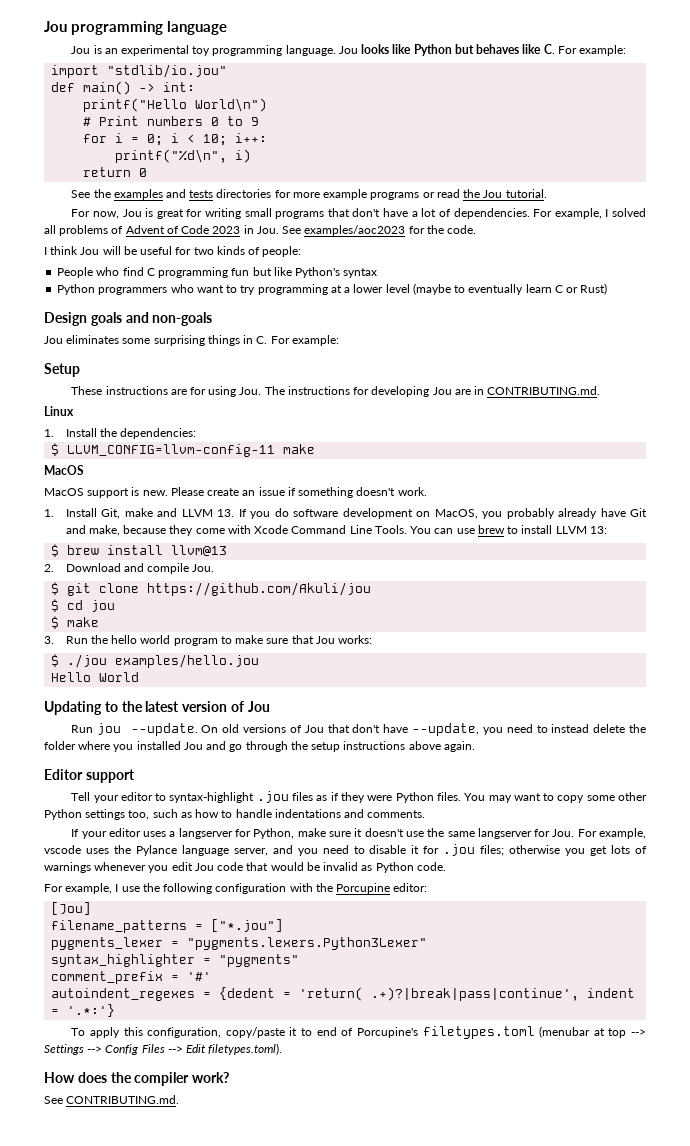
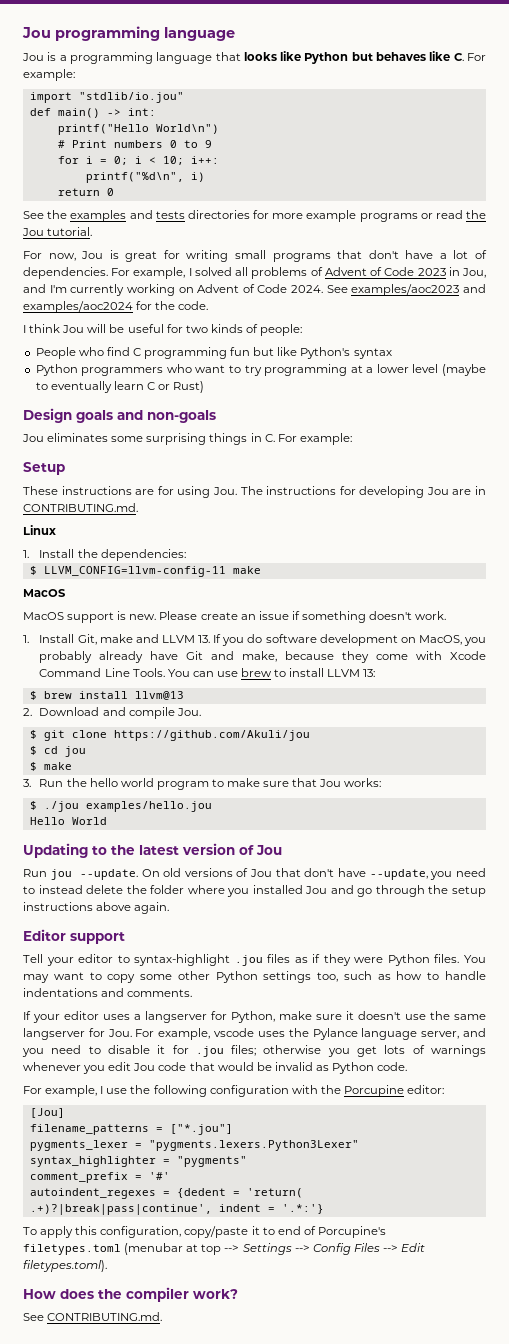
[104,45,358,56] an experimental toy programming language. Jou -> [59,52,241,64] a programming language that
[256,225,406,236] Jou. See examples/aoc2023 -> [461,268,486,278] [23,284,486,296] [23,301,133,313] Jou, and I'm currently working on Advent of Code 2024. See examples/aoc2023 and examples/aoc2024

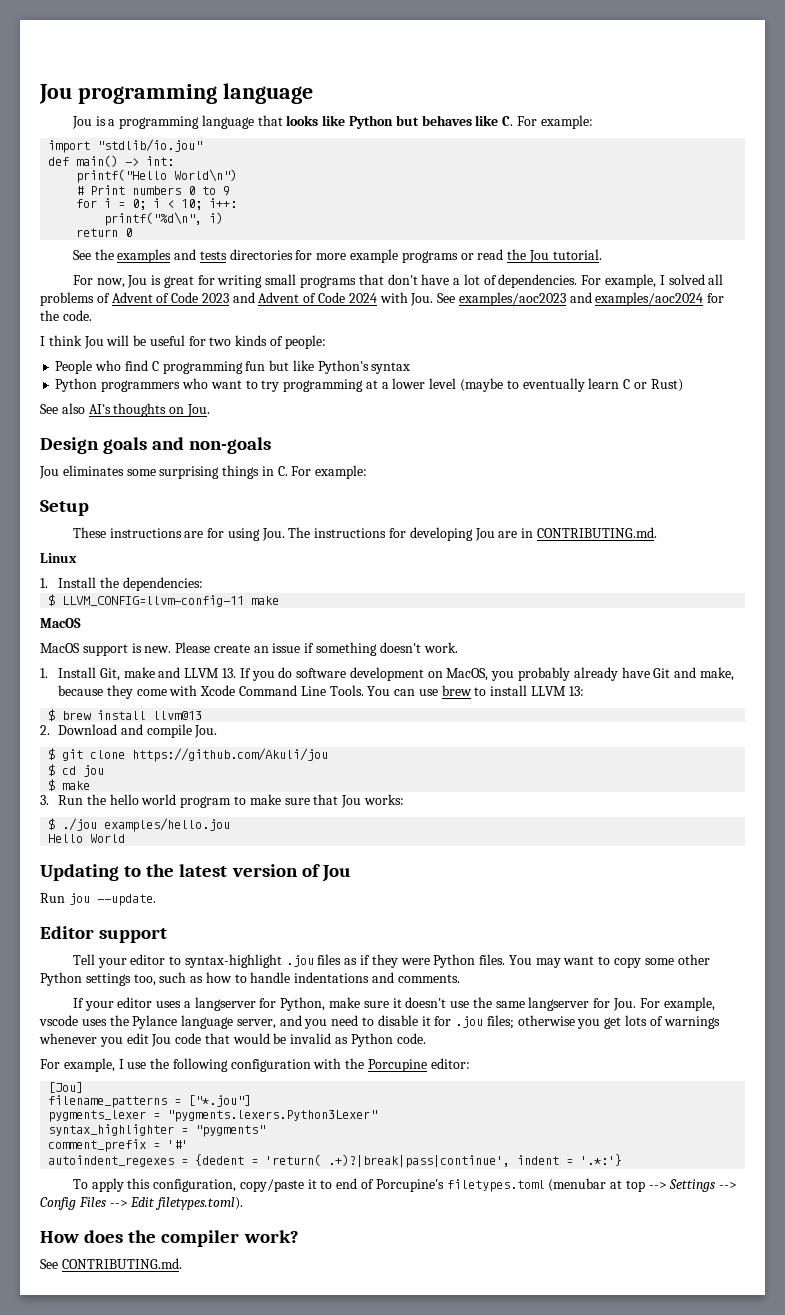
[448,267,486,278] [23,284,324,296] in Jou, and I'm currently working on Advent of Code 2024. -> [232,292,434,306] and Advent of Code 2024 with Jou.
(205, 387) none -> [40,403,210,417] // See also AI's thoughts on Jou.
[141,868,487,880] [23,885,487,897] [23,902,170,914] On old versions of Jou that don't have --update, you need to instead delete the folder where you installed Jou and go through the setup instructions above again. -> (156, 900) none

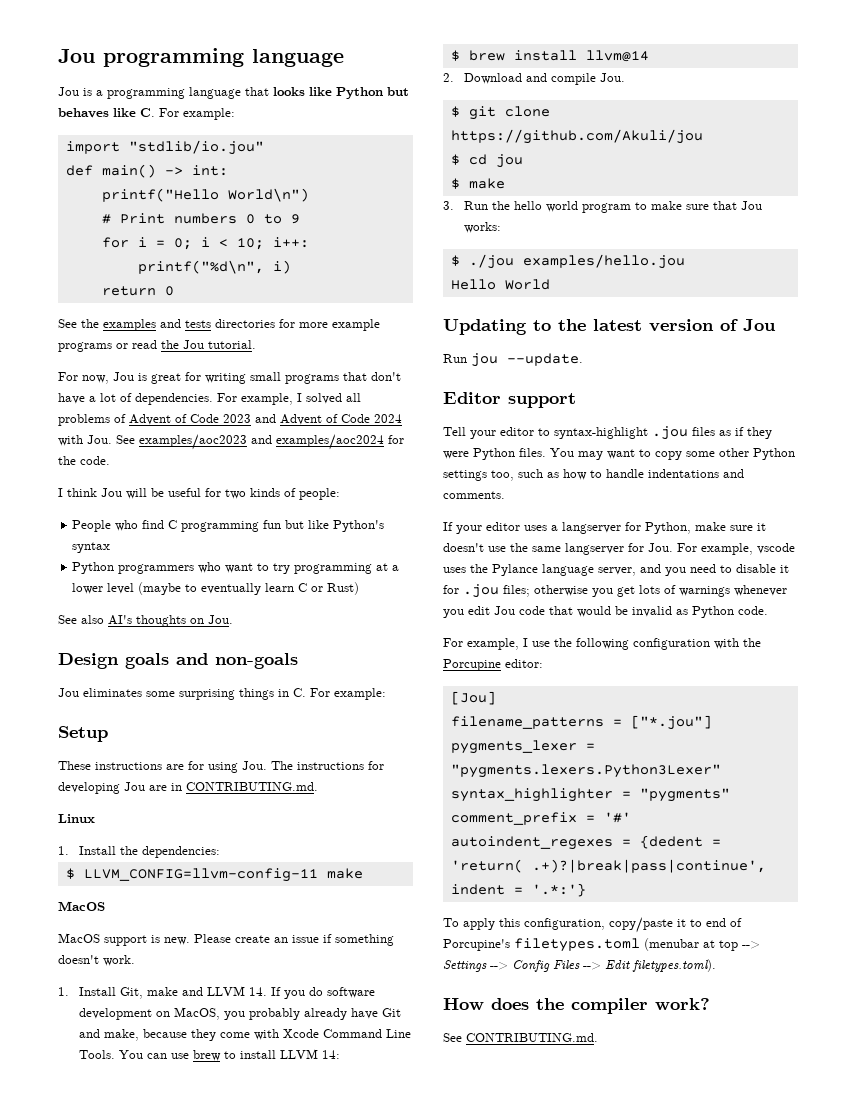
[221,668,236,678] 13. -> [248,987,267,996] 14.
[568,686,584,696] 13: -> [321,1050,340,1059] 14:
[153,711,203,720] llvm@13 -> [585,50,649,62] llvm@14

